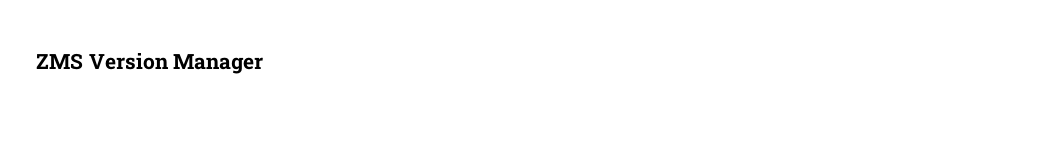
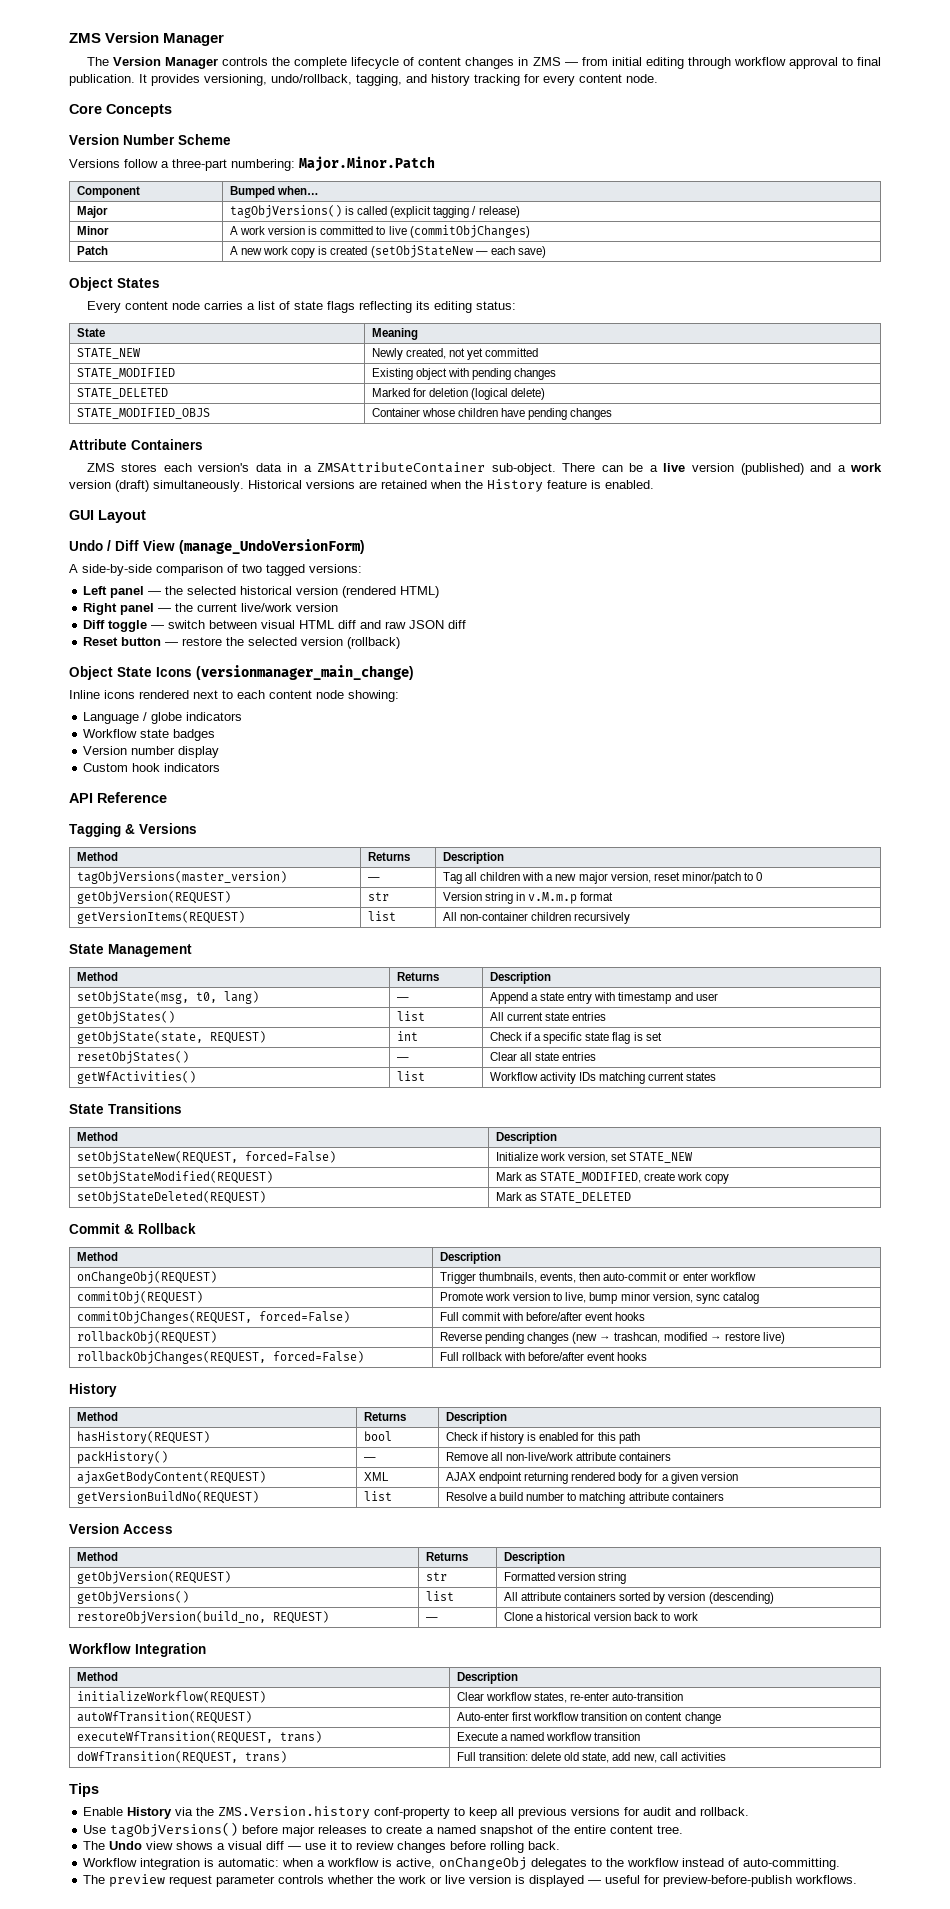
(264, 64) none -> [86,57,881,69] [69,74,658,86] [69,104,172,117] [69,134,231,145] [69,156,435,172] [76,186,140,198] [229,186,320,198] [76,206,108,218] [229,205,520,218] [76,226,109,235] [229,225,530,238] [76,246,108,255] [229,245,546,258] [69,277,160,291] [86,301,516,313] [76,328,105,337] [371,328,418,340] [76,348,141,359] [371,348,539,360] [76,368,175,379] [371,368,557,380] [76,388,168,399] [371,388,546,400] [76,408,210,419] [371,408,613,420] [69,439,203,450] [86,462,882,475] [69,479,654,492] [69,510,146,523] [69,539,365,554] [69,564,362,576] [83,586,440,598] [83,603,339,615] [83,620,467,632] [83,637,401,649] [69,665,414,680] [69,690,399,702] [83,712,243,724] [83,729,216,741] [83,746,220,758] [83,763,221,772] [69,792,167,803] [69,823,197,837] [76,852,118,861] [367,852,410,861] [442,852,504,864] [76,871,287,884] [367,877,380,881] [442,872,763,884] [76,891,231,904] [367,892,389,901] [442,892,614,904] [76,911,245,924] [367,911,396,921] [442,912,631,924] [69,944,192,957] [76,972,118,981] [396,972,439,981] [489,972,551,984] [76,991,259,1004] [396,997,409,1001] [489,992,718,1004] [76,1011,175,1024] [396,1011,425,1021] [489,1012,607,1021] [76,1031,266,1044] [396,1031,418,1041] [489,1032,662,1044] [76,1051,189,1064] [396,1057,409,1061] [489,1052,597,1061] [76,1071,196,1084] [396,1071,425,1081] [489,1072,717,1084] [69,1103,182,1114] [76,1132,118,1141] [495,1132,557,1144] [76,1151,336,1164] [495,1152,694,1163] [76,1171,273,1184] [495,1172,730,1184] [76,1191,266,1204] [495,1192,632,1203] [69,1223,196,1234] [76,1252,118,1261] [439,1252,501,1264] [76,1271,217,1284] [439,1272,756,1284] [76,1291,203,1304] [439,1292,759,1304] [76,1311,350,1324] [439,1312,646,1321] [76,1331,217,1344] [439,1332,785,1344] [76,1351,364,1364] [439,1352,648,1361] [69,1383,117,1397] [76,1412,118,1421] [363,1412,406,1421] [445,1412,507,1424] [76,1431,210,1444] [363,1431,392,1441] [445,1432,640,1444] [76,1451,168,1464] [363,1457,376,1461] [445,1452,672,1461] [76,1471,266,1484] [363,1472,389,1481] [445,1472,738,1484] [76,1491,259,1504] [363,1491,392,1501] [445,1492,724,1504] [69,1523,173,1534] [76,1552,118,1561] [425,1552,468,1561] [503,1552,565,1564] [76,1571,231,1584] [425,1572,447,1581] [503,1572,627,1584] [76,1591,189,1604] [425,1591,454,1601] [503,1592,774,1604] [76,1611,329,1624] [425,1617,438,1621] [503,1612,698,1621] [69,1643,206,1657] [76,1672,118,1681] [456,1672,518,1684] [76,1691,266,1704] [456,1692,684,1703] [76,1711,252,1724] [456,1712,721,1724] [76,1731,322,1744] [456,1732,641,1741] [76,1751,287,1764] [456,1752,726,1763] [69,1783,99,1797] [83,1806,750,1819] [83,1822,684,1837] [83,1841,561,1853] [83,1857,841,1870] [83,1874,858,1887] // The Version Manager controls the complete lifecycle of content changes in ZMS — from initial editing through workflow approval to final publication. It provides versioning, undo/rollback, tagging, and history tracking for every content node. // Core Concepts // Version Number Scheme // Versions follow a three-part numbering: Major.Minor.Patch // Component | Bumped when… // Major | tagObjVersions() is called (explicit tagging / release) // Minor | A work version is committed to live (commitObjChanges) // Patch | A new work copy is created (setObjStateNew — each save) // Object States // Every content node carries a list of state flags reflecting its editing status: // State | Meaning // STATE_NEW | Newly created, not yet committed // STATE_MODIFIED | Existing object with pending changes // STATE_DELETED | Marked for deletion (logical delete) // STATE_MODIFIED_OBJS | Container whose children have pending changes // Attribute Containers // ZMS stores each version's data in a ZMSAttributeContainer sub-object. There can be a live version (published) and a work version (draft) simultaneously. Historical versions are retained when the History feature is enabled. // GUI Layout // Undo / Diff View (manage_UndoVersionForm) // A side-by-side comparison of two tagged versions: // Left panel — the selected historical version (rendered HTML) // Right panel — the current live/work version // Diff toggle — switch between visual HTML diff and raw JSON diff // Reset button — restore the selected version (rollback) // Object State Icons (versionmanager_main_change) // Inline icons rendered next to each content node showing: // Language / globe indicators // Workflow state badges // Version number display // Custom hook indicators // API Reference // Tagging & Versions // Method | Returns | Description // tagObjVersions(master_version) | — | Tag all children with a new major version, reset minor/patch to 0 // getObjVersion(REQUEST) | str | Version string in v.M.m.p format // getVersionItems(REQUEST) | list | All non-container children recursively // State Management // Method | Returns | Description // setObjState(msg, t0, lang) | — | Append a state entry with timestamp and user // getObjStates() | list | All current state entries // getObjState(state, REQUEST) | int | Check if a specific state flag is set // resetObjStates() | — | Clear all state entries // getWfActivities() | list | Workflow activity IDs matching current states // State Transitions // Method | Description // setObjStateNew(REQUEST, forced=False) | Initialize work version, set STATE_NEW // setObjStateModified(REQUEST) | Mark as STATE_MODIFIED, create work copy // setObjStateDeleted(REQUEST) | Mark as STATE_DELETED // Commit & Rollback // Method | Description // onChangeObj(REQUEST) | Trigger thumbnails, events, then auto-commit or enter workflow // commitObj(REQUEST) | Promote work version to live, bump minor version, sync catalog // commitObjChanges(REQUEST, forced=False) | Full commit with before/after event hooks // rollbackObj(REQUEST) | Reverse pending changes (new → trashcan, modified → restore live) // rollbackObjChanges(REQUEST, forced=False) | Full rollback with before/after event hooks // History // Method | Returns | Description // hasHistory(REQUEST) | bool | Check if history is enabled for this path // packHistory() | — | Remove all non-live/work attribute containers // ajaxGetBodyContent(REQUEST) | XML | AJAX endpoint returning rendered body for a given version // getVersionBuildNo(REQUEST) | list | Resolve a build number to matching attribute containers // Version Access // Method | Returns | Description // getObjVersion(REQUEST) | str | Formatted version string // getObjVersions() | list | All attribute containers sorted by version (descending) // restoreObjVersion(build_no, REQUEST) | — | Clone a historical version back to work // Workflow Integration // Method | Description // initializeWorkflow(REQUEST) | Clear workflow states, re-enter auto-transition // autoWfTransition(REQUEST) | Auto-enter first workflow transition on content change // executeWfTransition(REQUEST, trans) | Execute a named workflow transition // doWfTransition(REQUEST, trans) | Full transition: delete old state, add new, call activities // Tips // Enable History via the ZMS.Version.history conf-property to keep all previous versions for audit and rollback. // Use tagObjVersions() before major releases to create a named snapshot of the entire content tree. // The Undo view shows a visual diff — use it to review changes before rolling back. // Workflow integration is automatic: when a workflow is active, onChangeObj delegates to the workflow instead of auto-committing. // The preview request parameter controls whether the work or live version is displayed — useful for preview-before-publish workflows.

